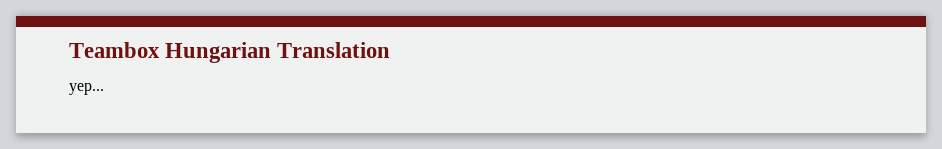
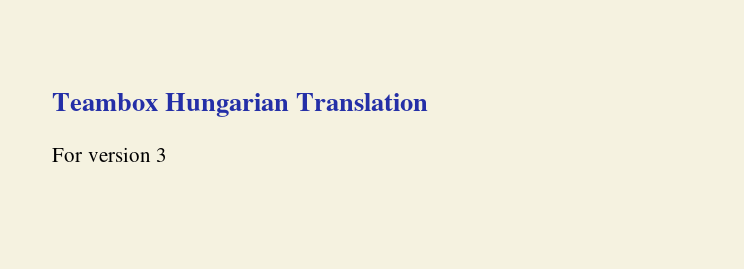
[69,83,104,95] yep... -> [52,147,168,162] For version 3

